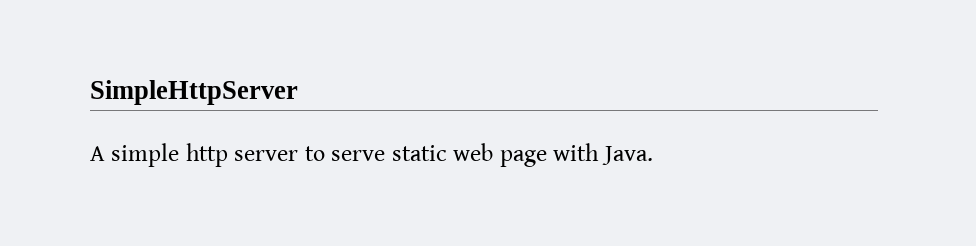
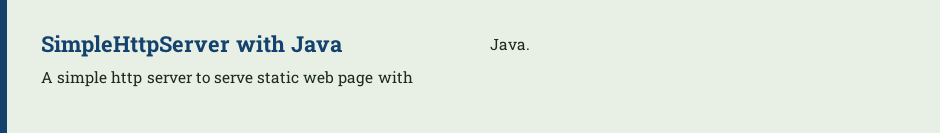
(298, 92) none -> [235,35,342,53] with Java

